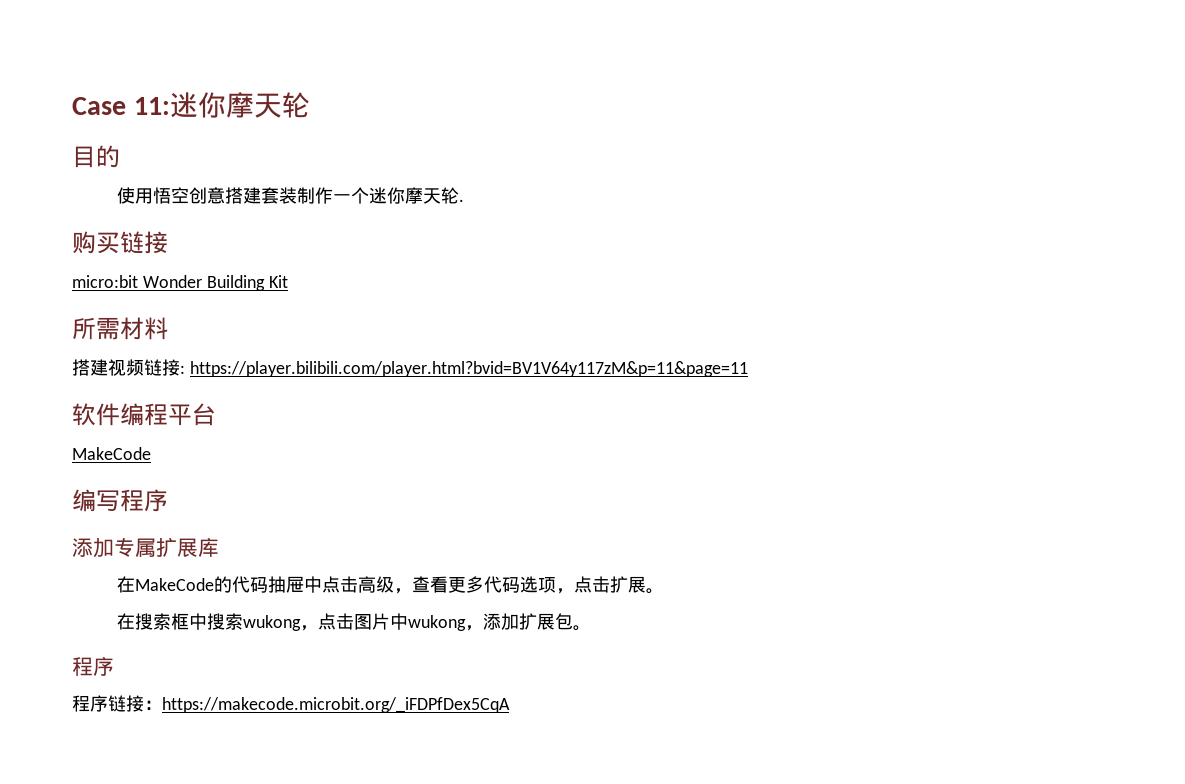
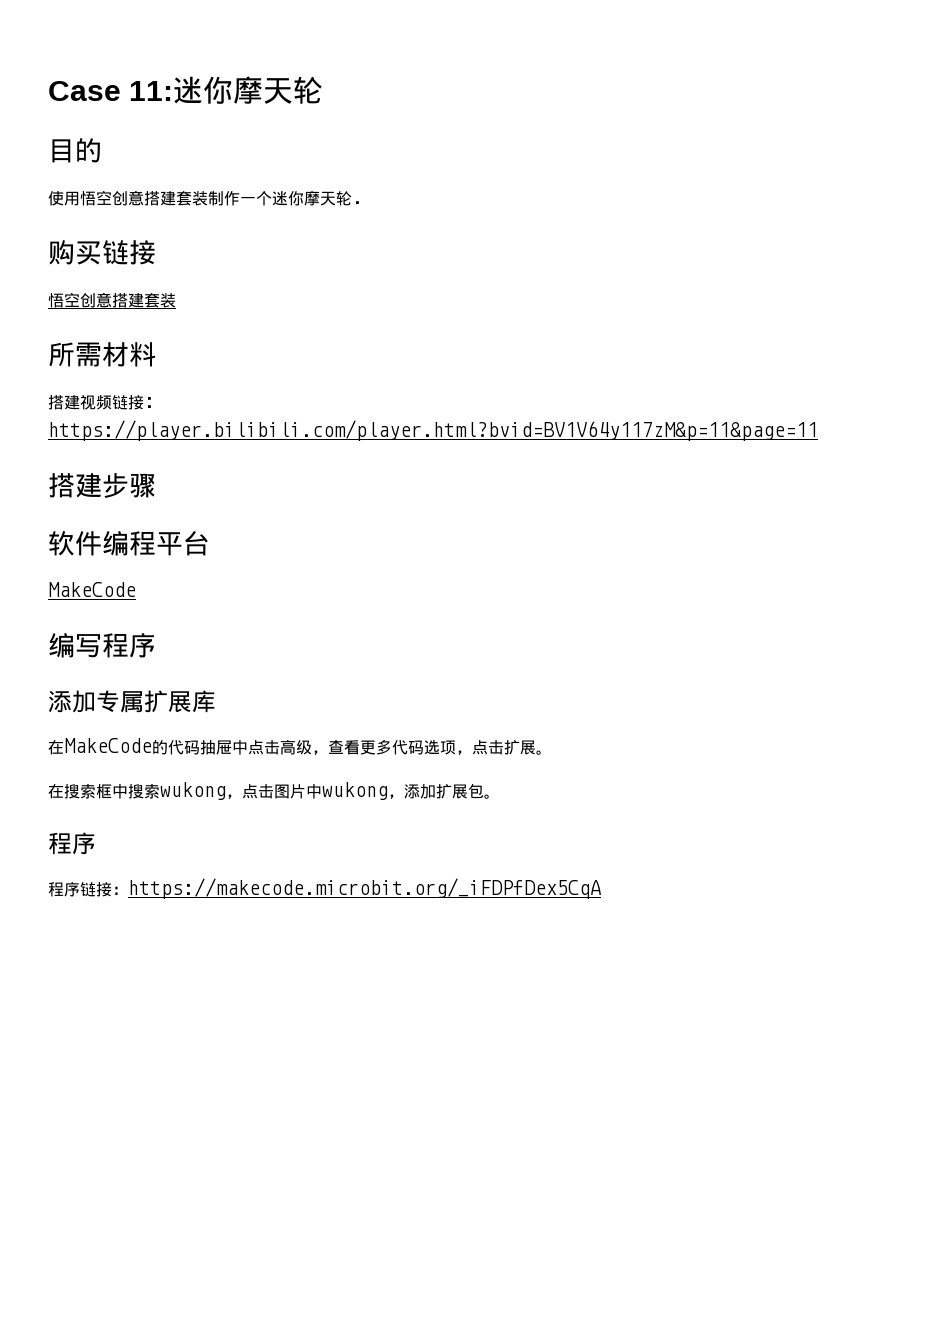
[72,275,288,291] micro:bit Wonder Building Kit -> [48,292,176,308] 悟空创意搭建套装
(748, 369) none -> [48,473,156,498] // 搭建步骤

